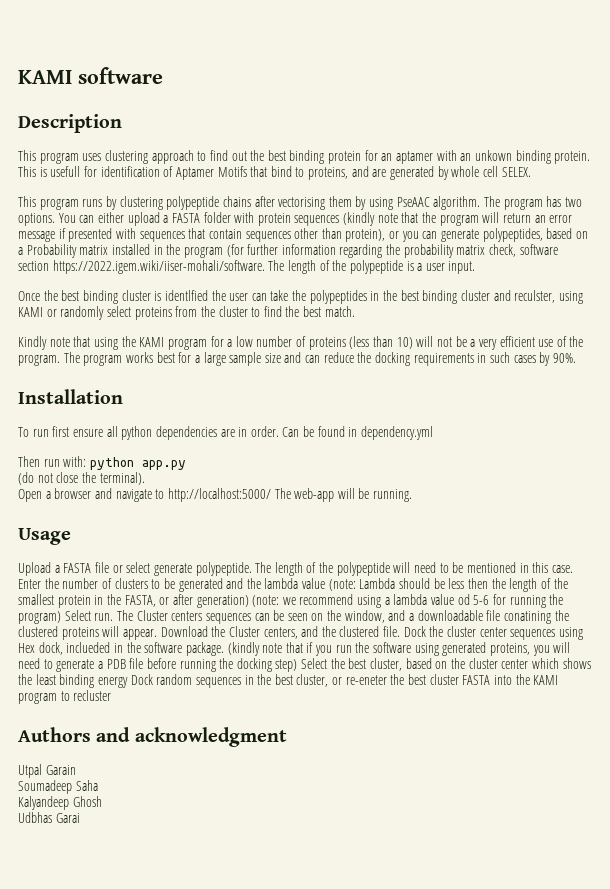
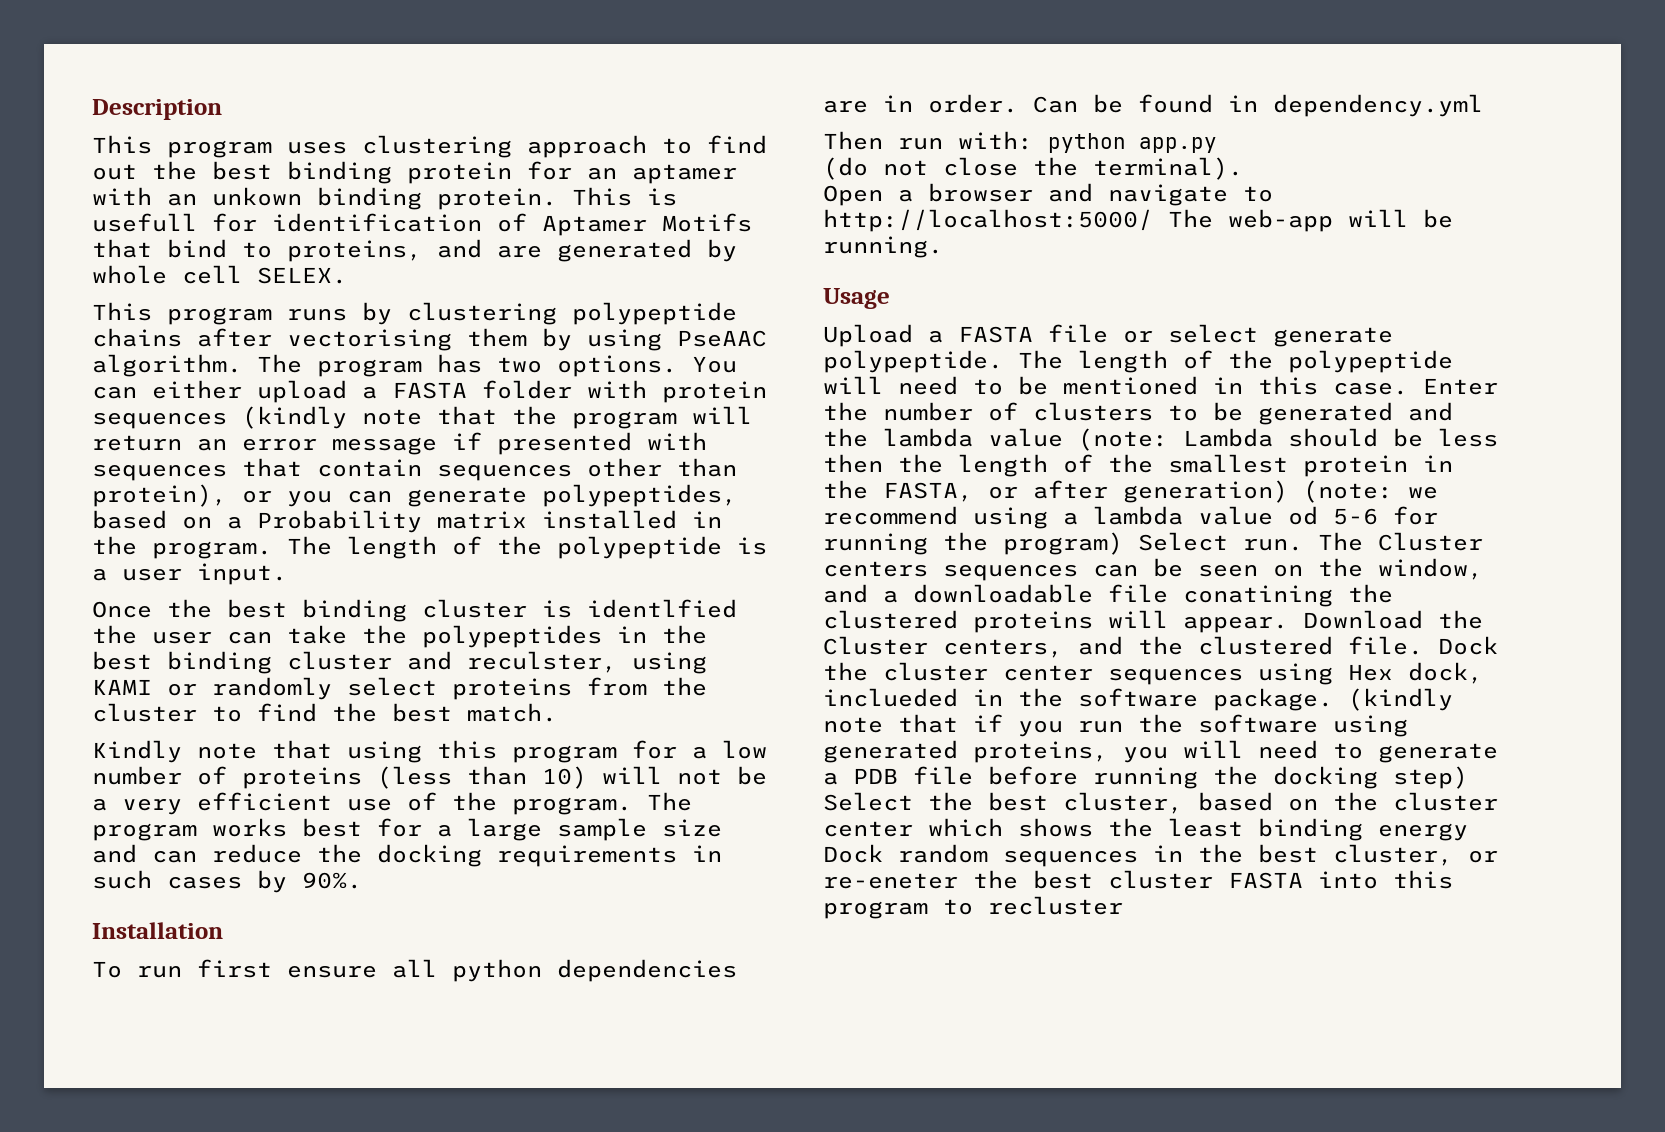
[18,67,163,84] KAMI software // -> (92, 109) none
[183,244,558,258] [18,260,265,274] program (for further information regarding the probability matrix check, software section https://2022.igem.wiki/iiser-mohali/software. -> [152,541,272,559] program.
[121,336,165,347] the KAMI -> [437,740,497,759] this
[515,674,559,685] the KAMI -> [1393,870,1453,889] this
[18,727,287,747] [18,764,76,778] [18,780,98,794] [18,796,102,810] [18,812,80,823] // Authors and acknowledgment // Utpal Garain // Soumadeep Saha // Kalyandeep Ghosh // Udbhas Garai -> (1123, 905) none

